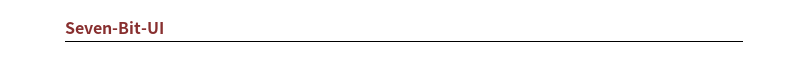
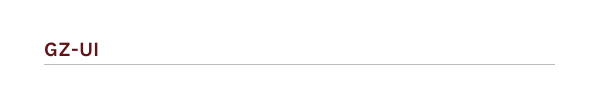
[65,21,164,34] Seven-Bit-UI -> [44,42,99,57] GZ-UI

